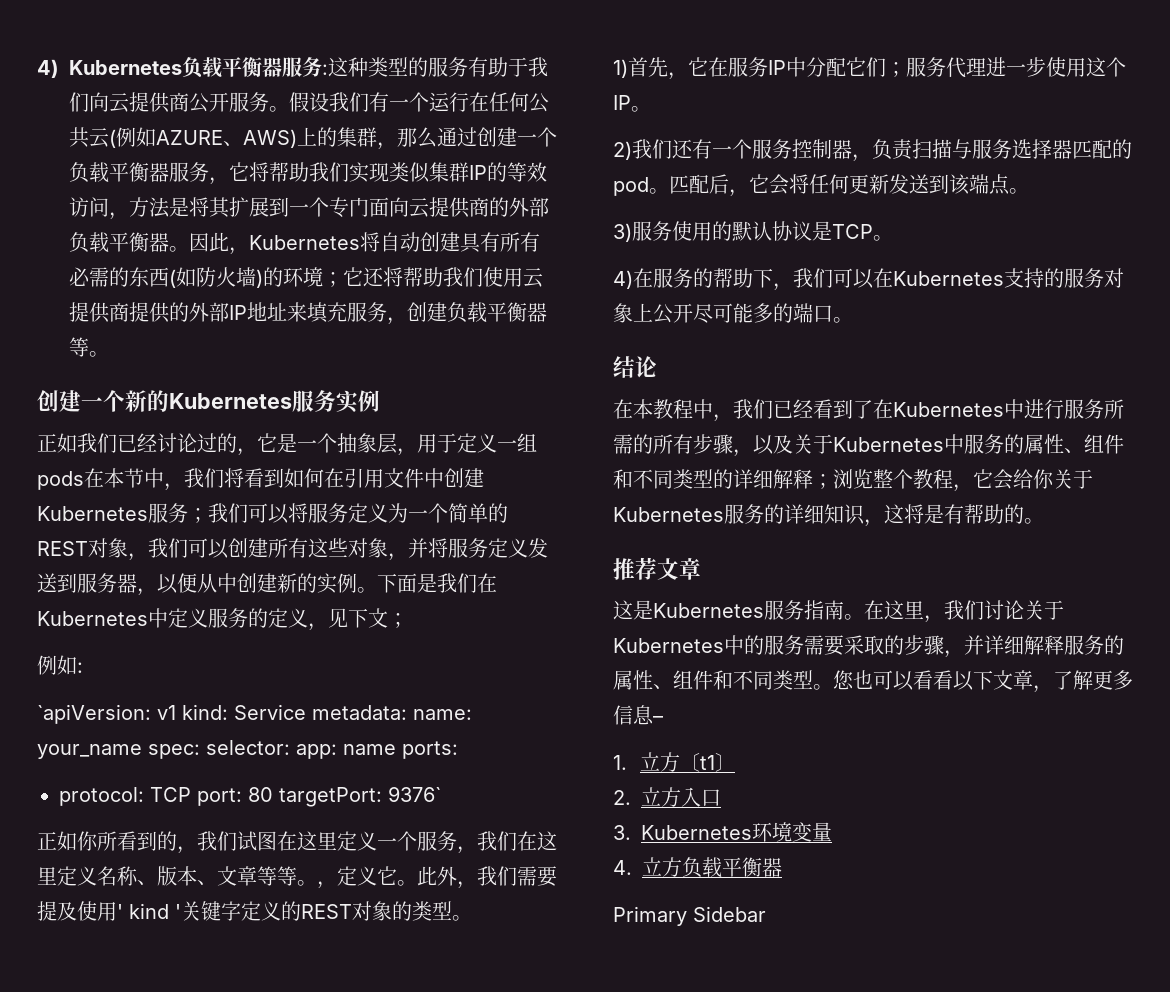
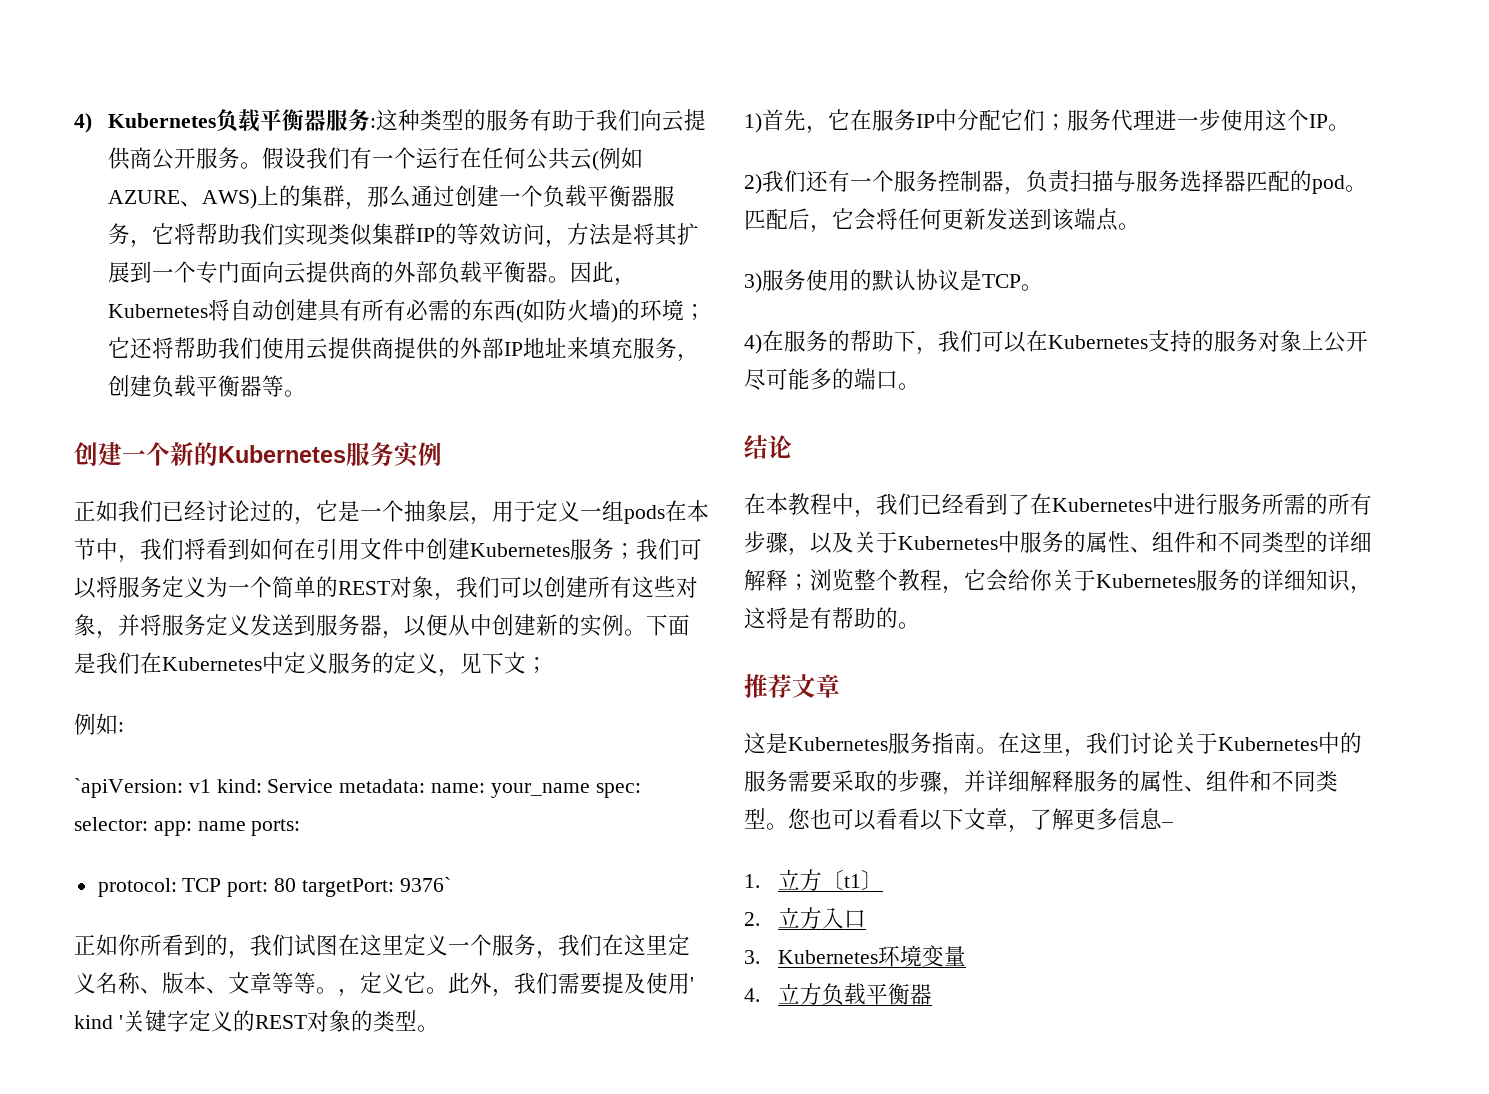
[613,906,766,926] // Primary Sidebar -> (932, 994) none

